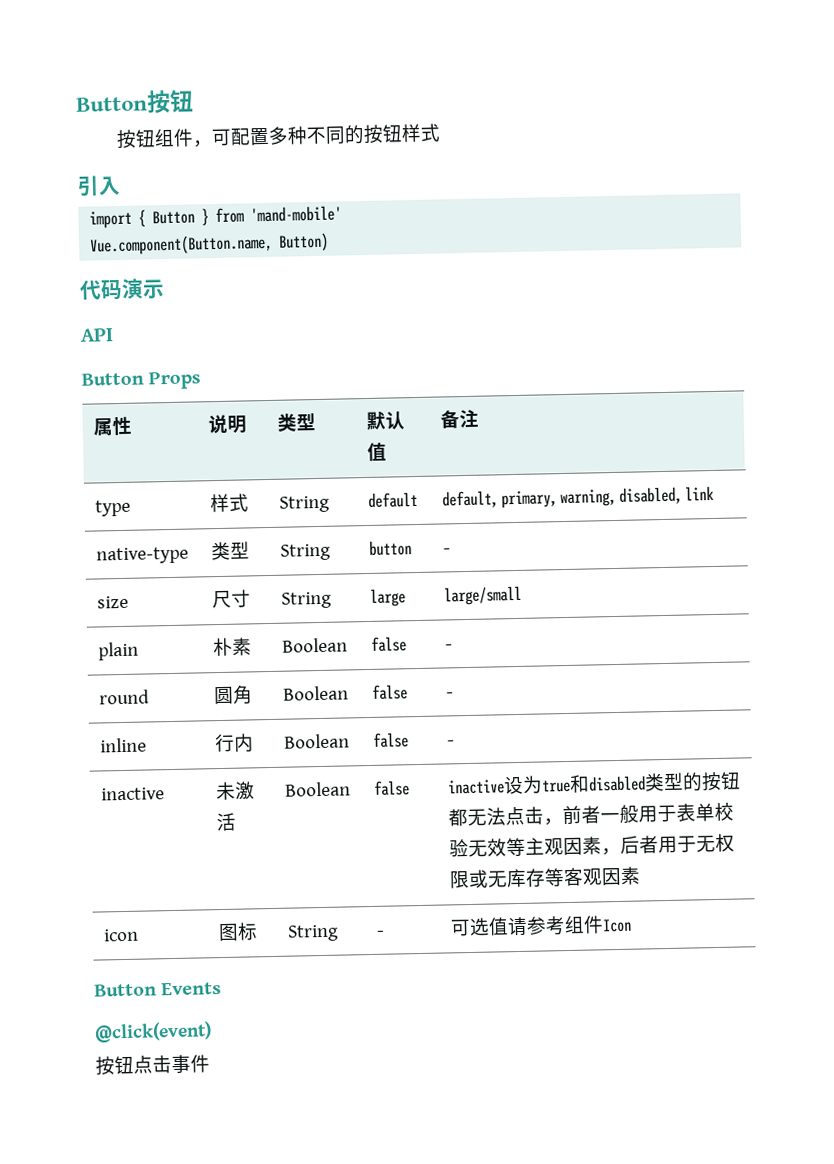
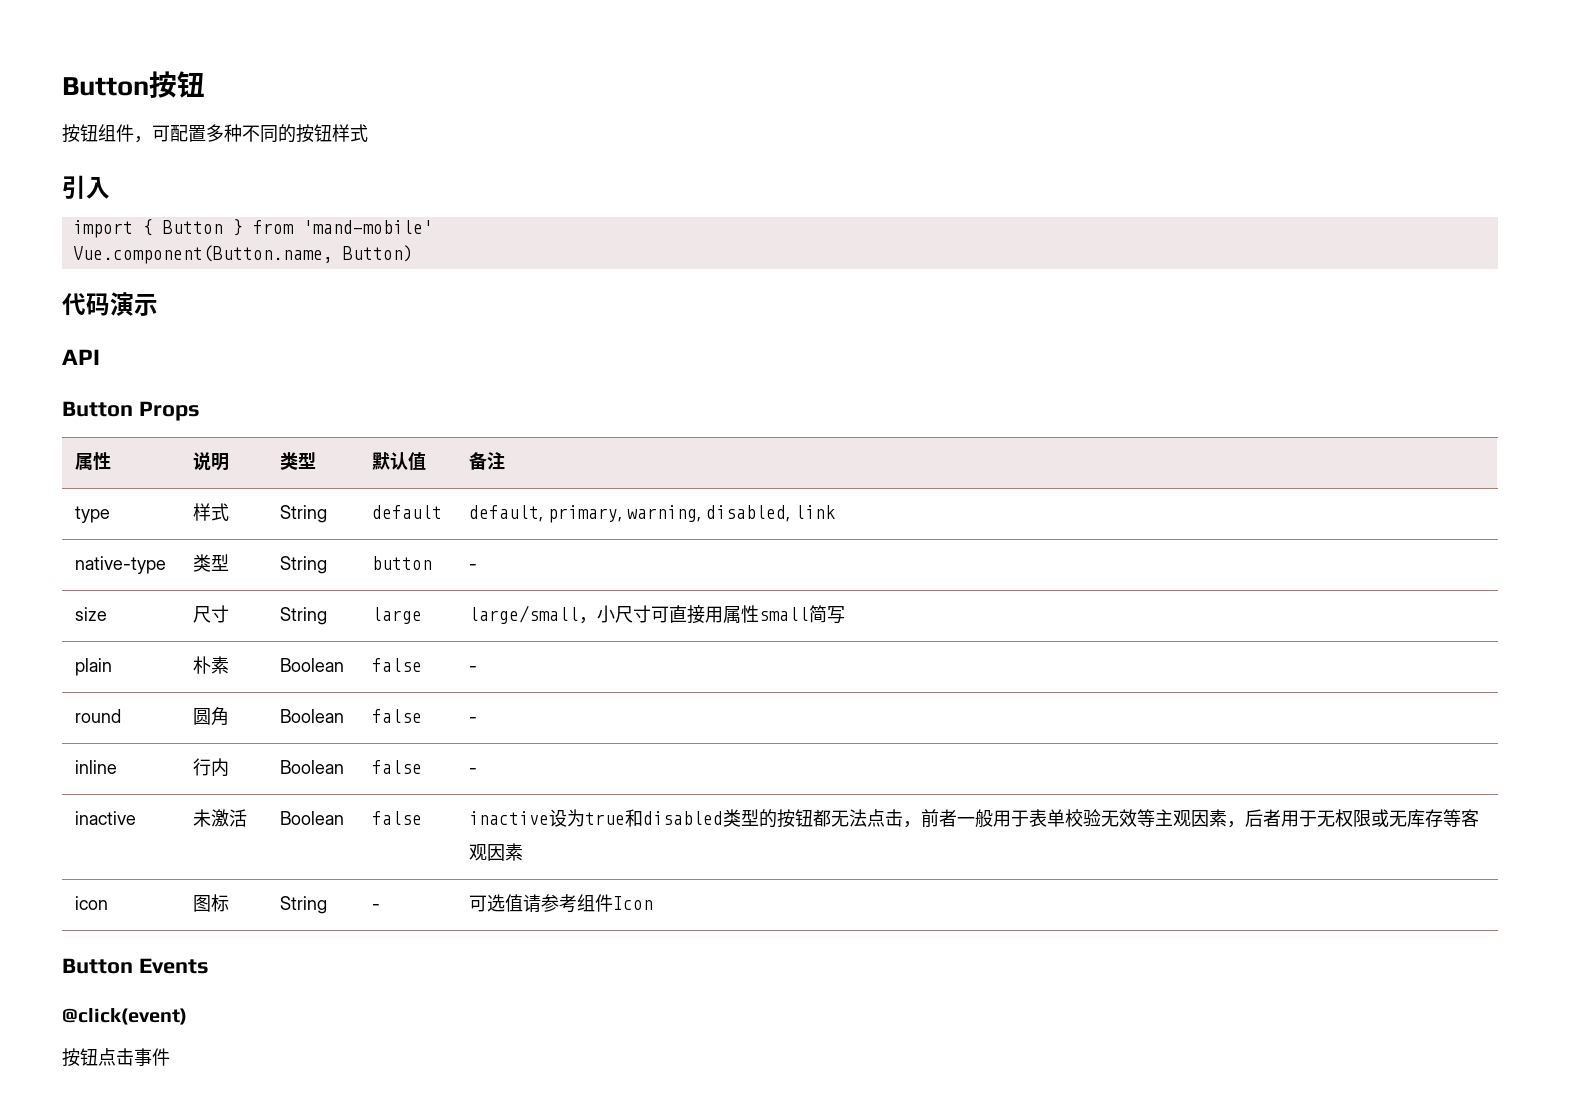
(523, 595) none -> [579,605,846,624] ，小尺寸可直接用属性small简写

